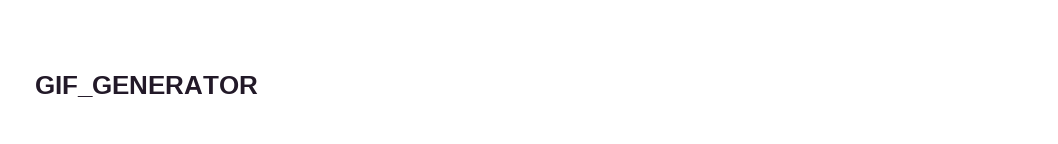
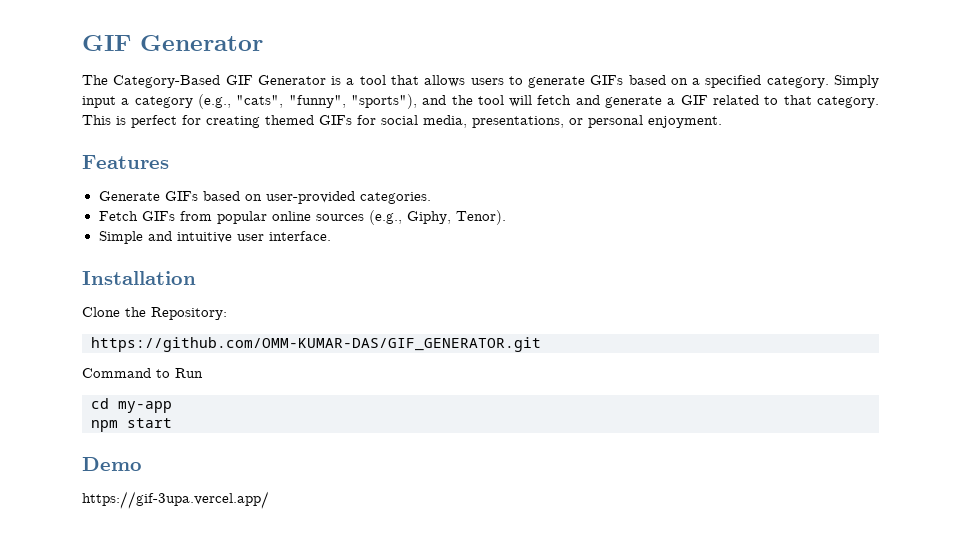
[35,76,258,97] GIF_GENERATOR -> [82,35,263,51] [82,75,880,88] [82,94,879,109] [82,115,722,128] [82,155,169,169] [98,191,431,204] [98,210,506,225] [98,231,331,244] [82,271,196,285] [82,307,227,320] [91,337,541,352] [82,368,203,378] [91,398,172,413] [91,418,172,432] [82,457,142,471] [82,491,269,509] GIF Generator // The Category-Based GIF Generator is a tool that allows users to generate GIFs based on a specified category. Simply input a category (e.g., "cats", "funny", "sports"), and the tool will fetch and generate a GIF related to that category. This is perfect for creating themed GIFs for social media, presentations, or personal enjoyment. // Features // Generate GIFs based on user-provided categories. // Fetch GIFs from popular online sources (e.g., Giphy, Tenor). // Simple and intuitive user interface. // Installation // Clone the Repository: // https://github.com/OMM-KUMAR-DAS/GIF_GENERATOR.git // Command to Run // cd my-app // npm start // Demo // https://gif-3upa.vercel.app/

